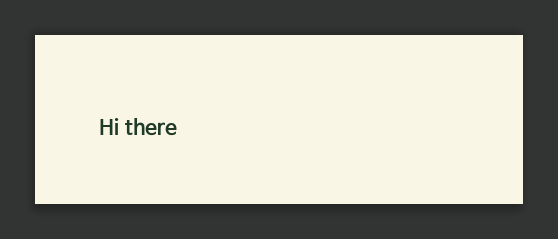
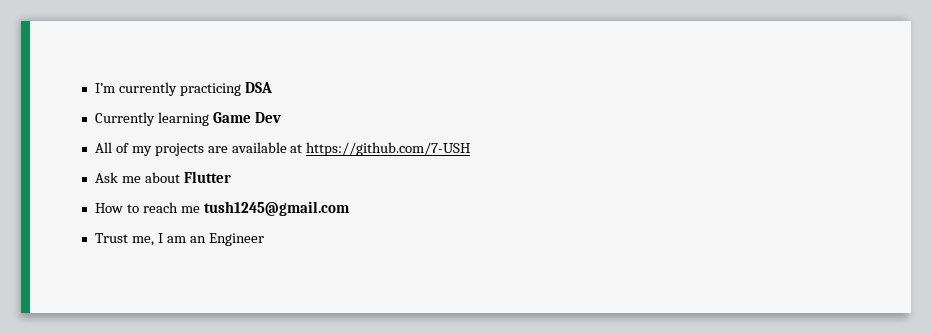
[99,118,177,136] Hi there -> [94,82,272,96] [94,112,281,126] [94,142,471,156] [94,171,231,183] [94,201,350,216] [94,233,264,246] I’m currently practicing DSA // Currently learning Game Dev // All of my projects are available at https://github.com/7-USH // Ask me about Flutter // How to reach me tush1245@gmail.com // Trust me, I am an Engineer

